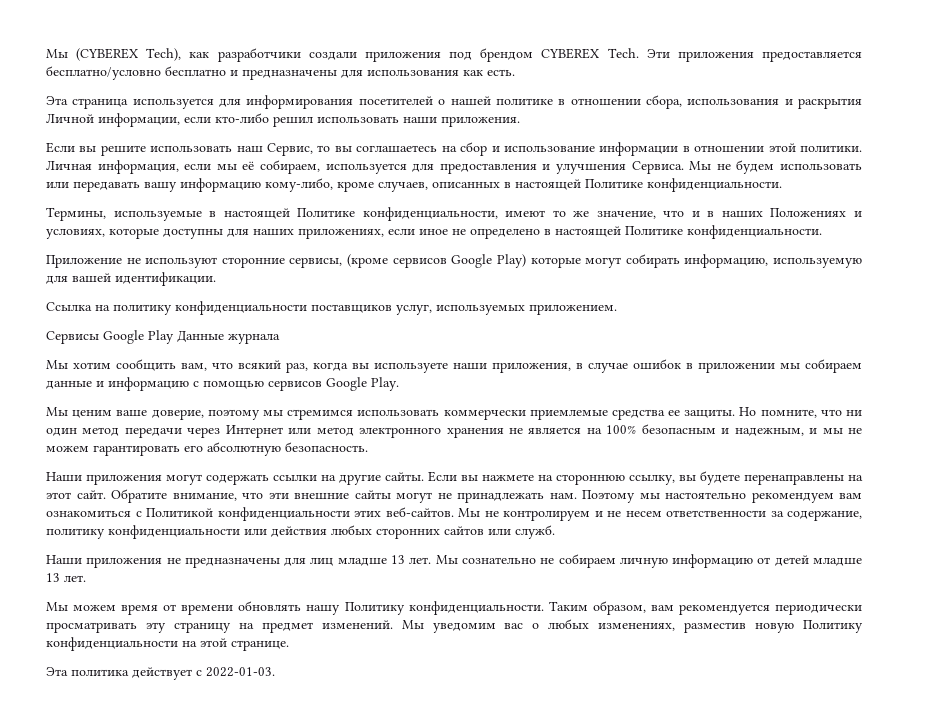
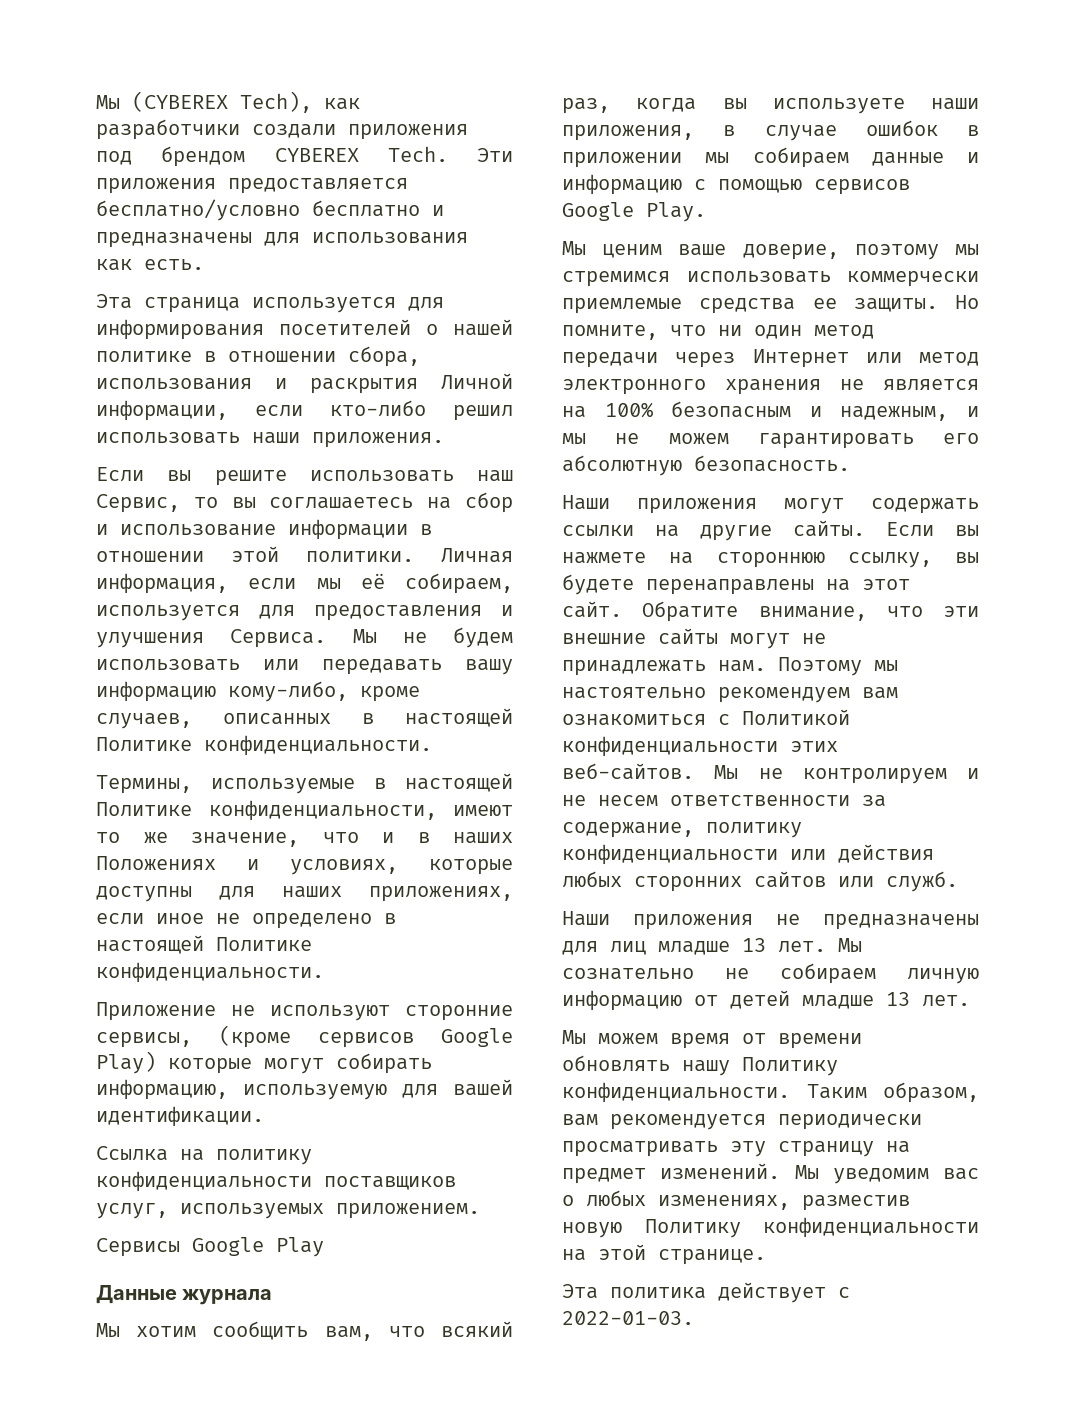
(174, 337) none -> (324, 1247) //

